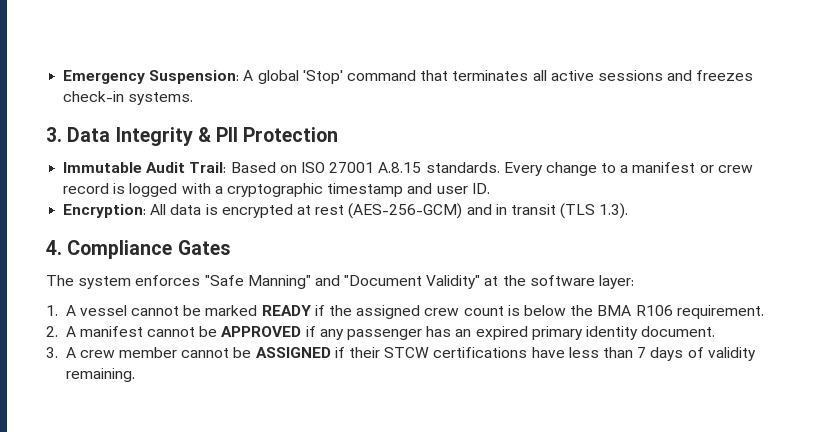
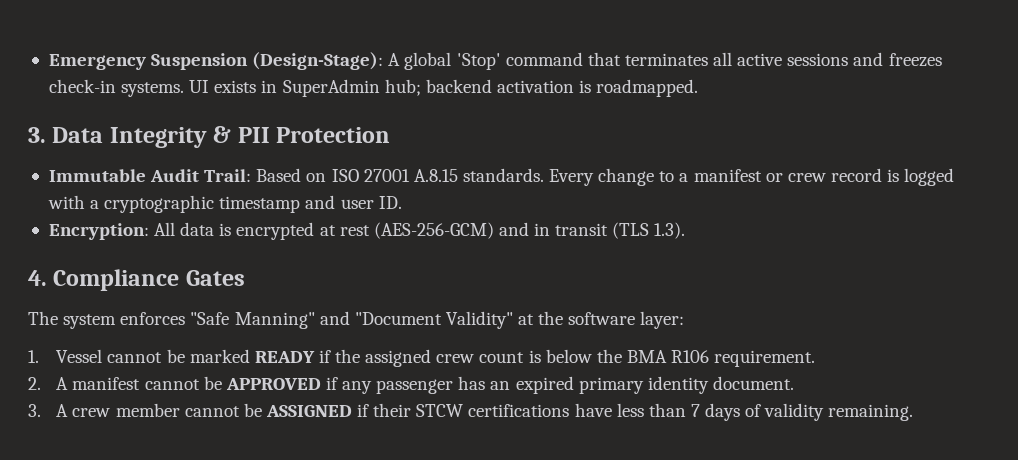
[149,70,240,84] Suspension: -> [151,52,384,70] Suspension (Design-Stage):
(194, 98) none -> [189,79,699,97] UI exists in SuperAdmin hub; backend activation is roadmapped.
[65,305,127,316] A vessel -> [56,349,103,363] Vessel

